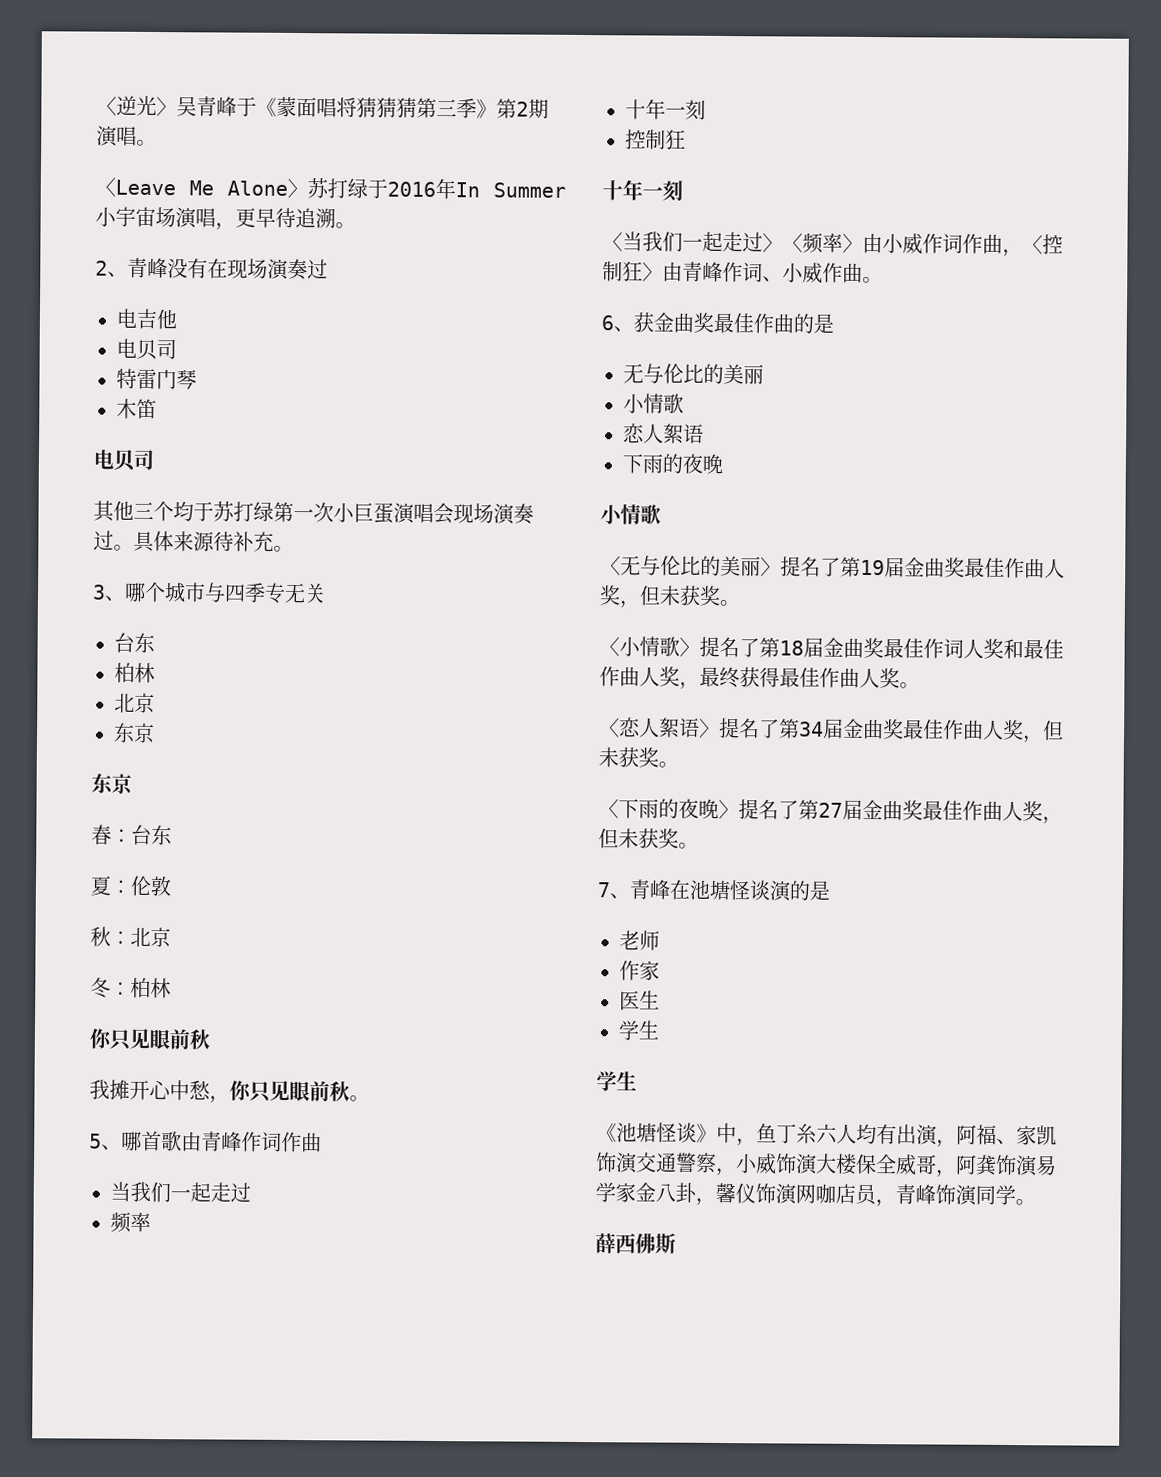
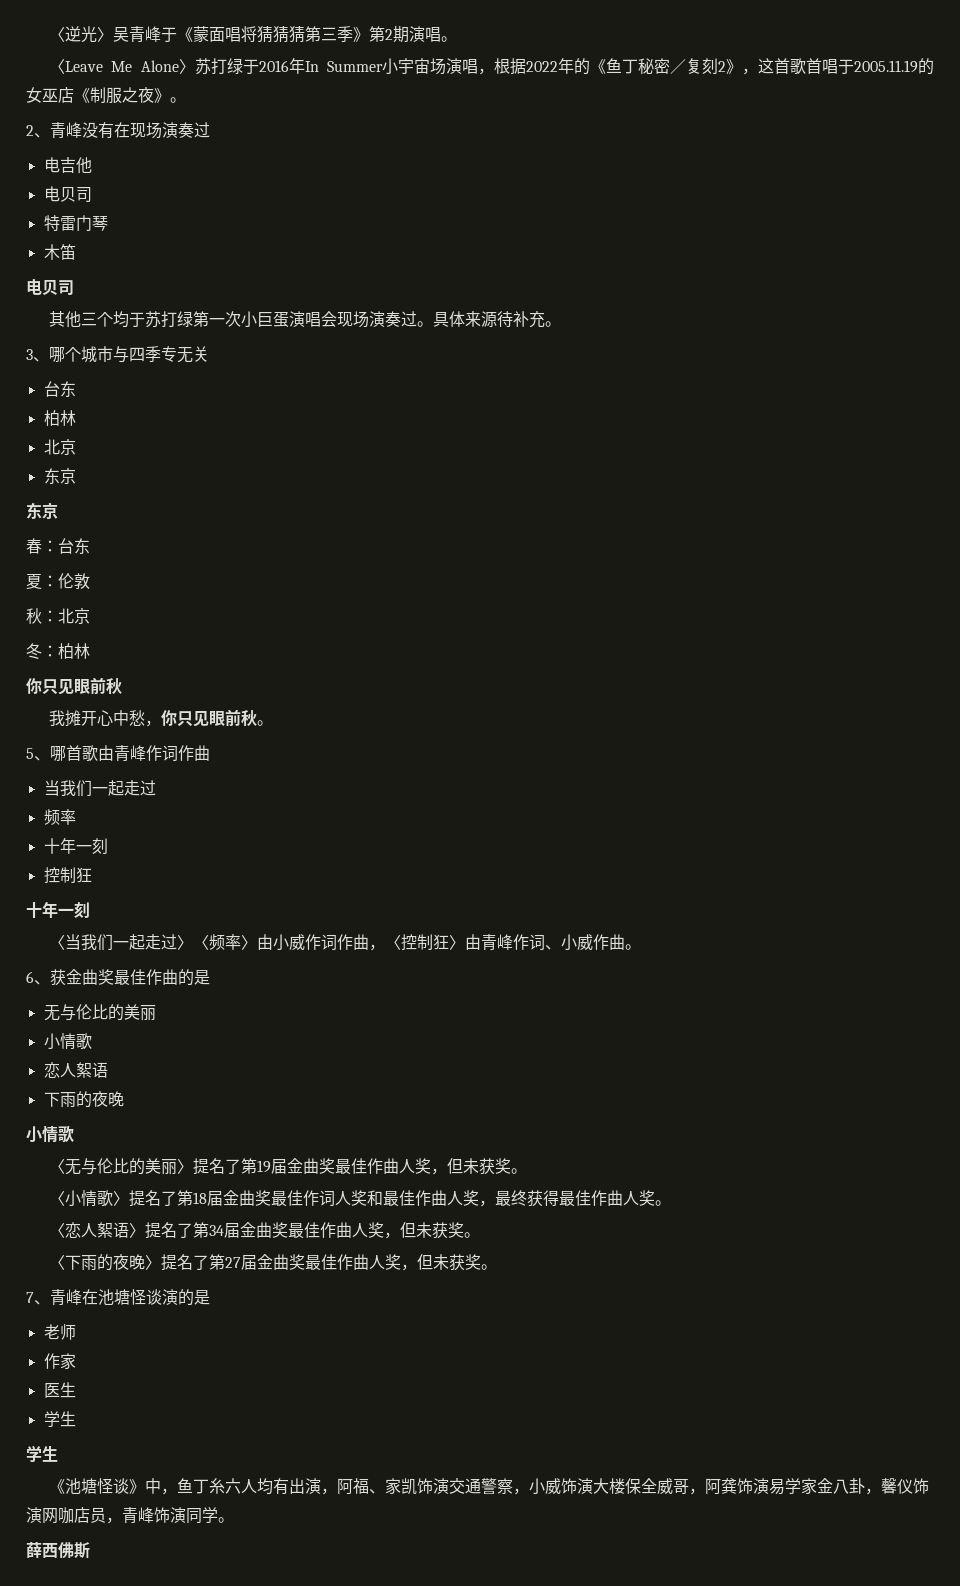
[235,207,336,229] 更早待追溯 -> [493,58,934,75] [26,87,170,104] 根据2022年的《鱼丁秘密／复刻2》，这首歌首唱于2005.11.19的女巫店《制服之夜》

